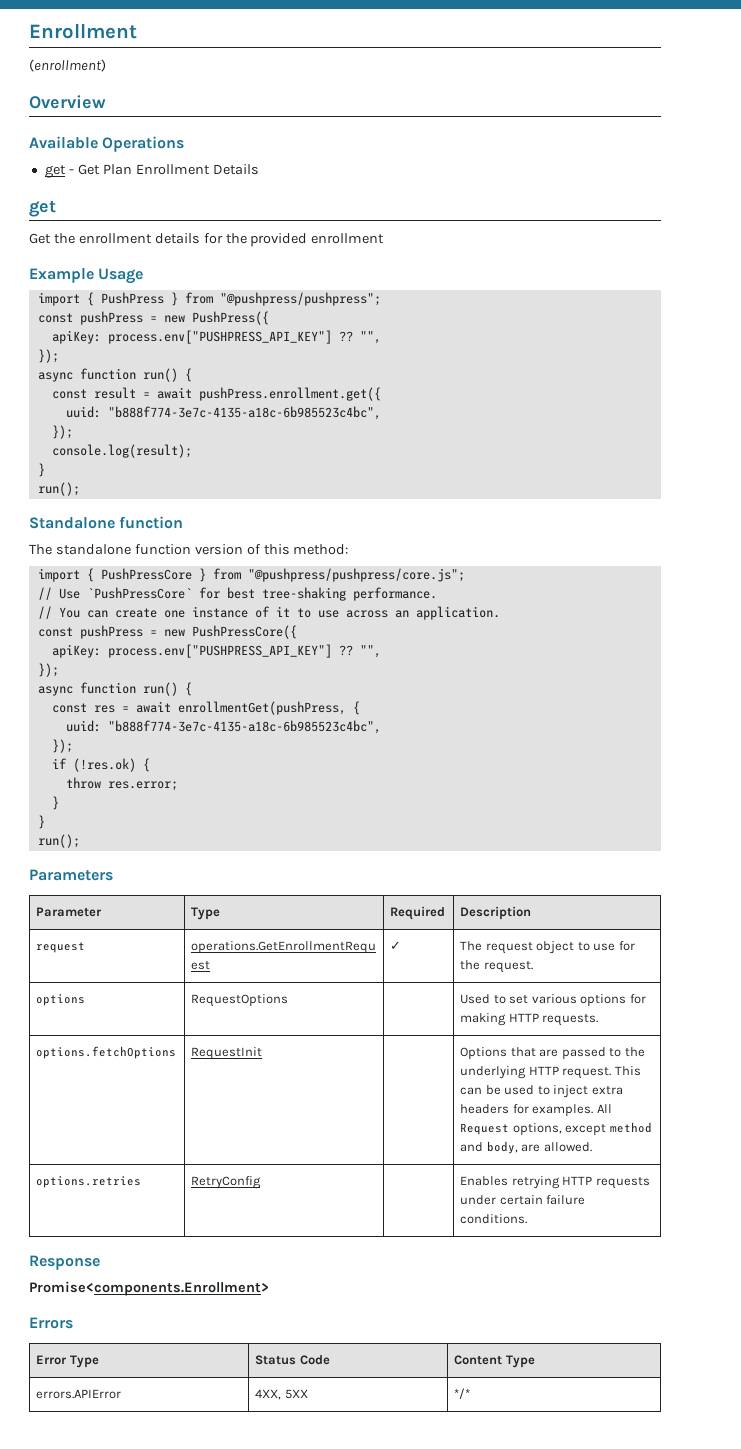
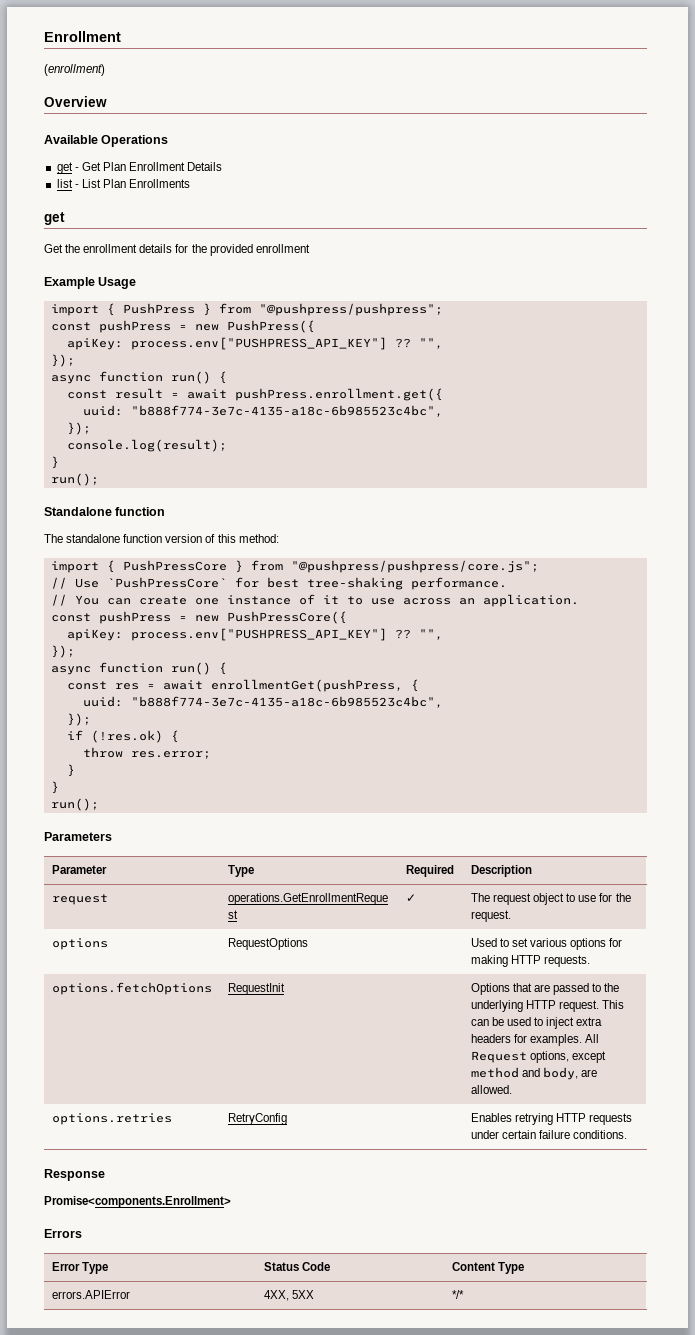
(259, 169) none -> [56,179,191,188] // list - List Plan Enrollments

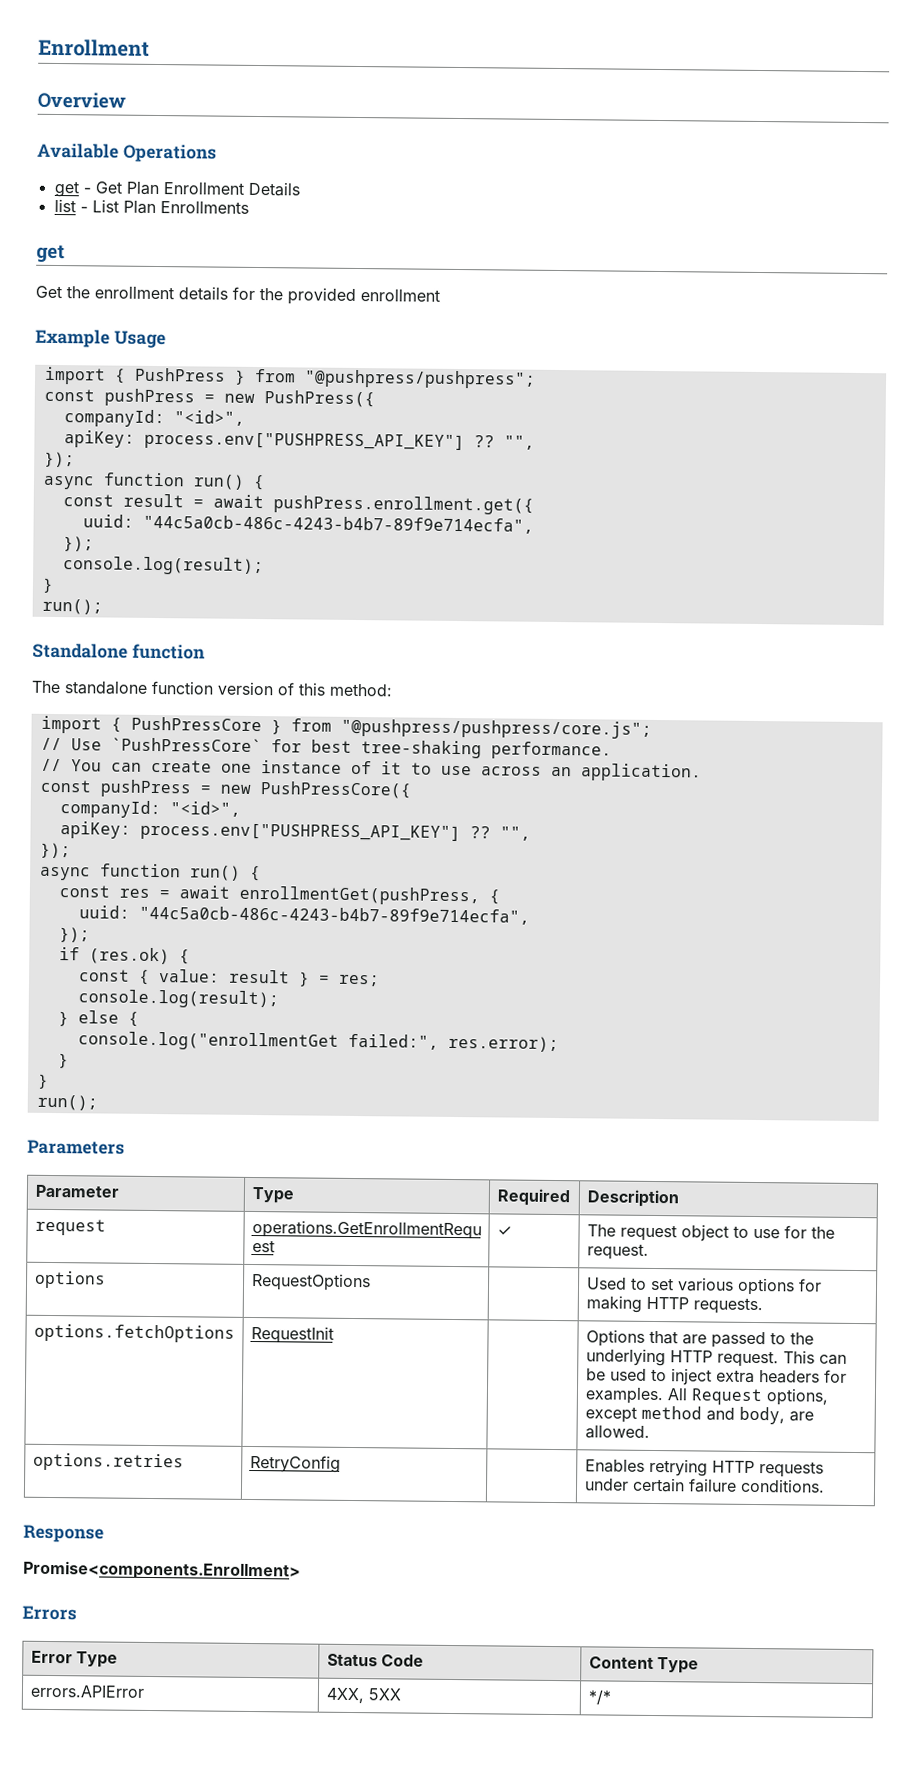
[44,31,121,42] [44,64,105,76] Enrollment // (enrollment) -> [38,38,150,57] Enrollment
(315, 326) none -> [63,409,245,428] // companyId: "<id>",
[130,405,443,417] "b888f774-3e7c-4135-a18c-6b985523c4bc", -> [142,514,534,534] "44c5a0cb-486c-4243-b4b7-89f9e714ecfa",
(347, 617) none -> [59,800,241,819] // companyId: "<id>",
[130,696,443,708] "b888f774-3e7c-4135-a18c-6b985523c4bc", -> [138,905,530,925] "44c5a0cb-486c-4243-b4b7-89f9e714ecfa",
[90,730,179,743] [82,747,211,759] (!res.ok) { // throw res.error; -> [88,947,190,965] [78,969,380,987] [77,989,279,1009] [57,1010,139,1027] [77,1031,559,1053] (res.ok) { // const { value: result } = res; // console.log(result); // } else { // console.log("enrollmentGet failed:", res.error);

